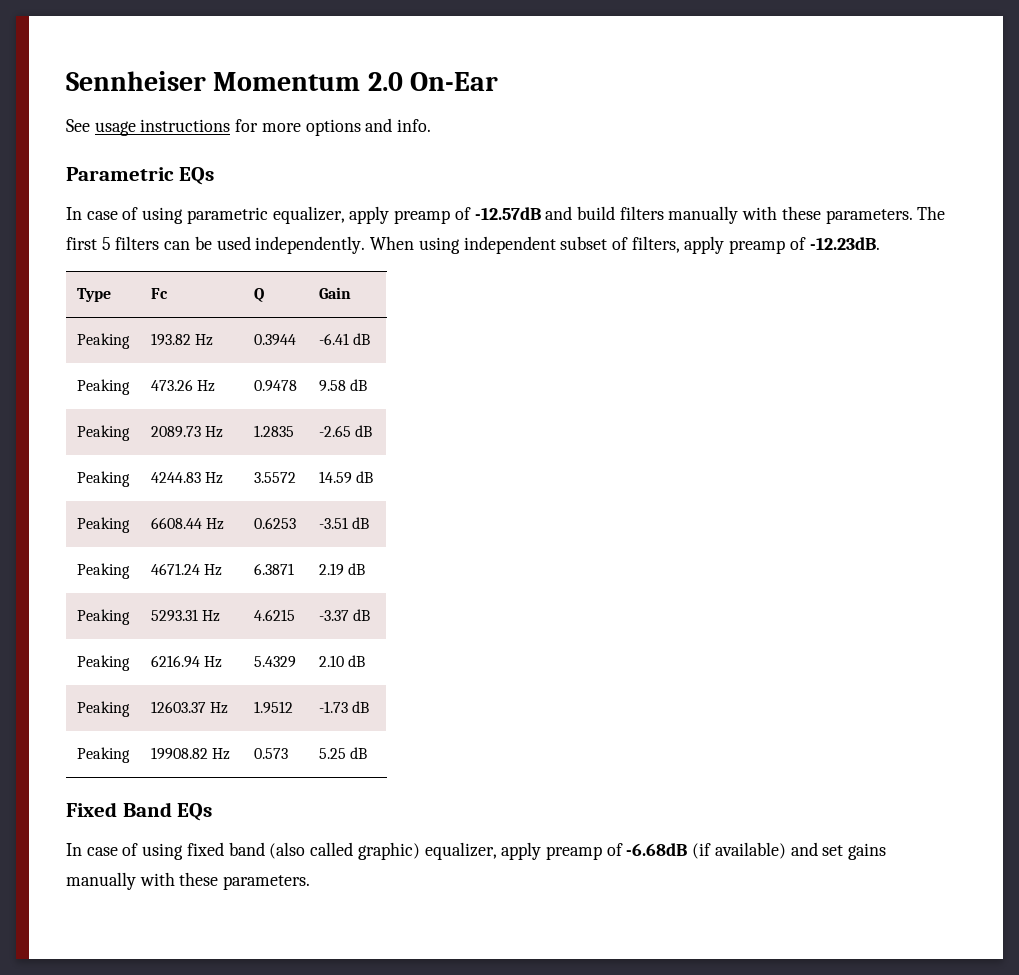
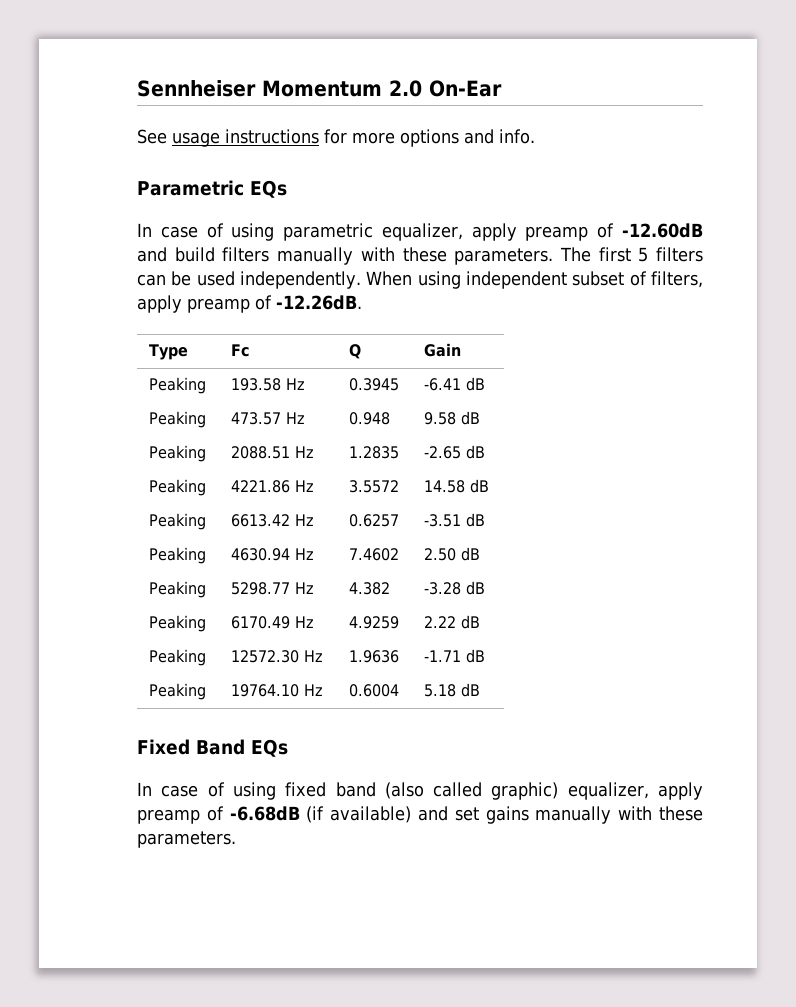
[474,207,541,220] -12.57dB -> [622,223,703,238] -12.60dB
[809,237,880,250] -12.23dB. -> [276,295,362,310] -12.26dB.
[150,333,213,346] [253,334,296,346] 193.82 Hz | 0.3944 -> [231,378,306,391] [349,378,400,391] 193.58 Hz | 0.3945
[150,379,215,392] [253,380,297,392] 473.26 Hz | 0.9478 -> [231,412,306,425] [349,412,391,425] 473.57 Hz | 0.948
[150,426,201,438] 2089.73 -> [231,446,291,459] 2088.51
[150,472,201,483] 4244.83 -> [231,480,291,493] 4221.86
[318,471,373,484] [76,517,130,533] [150,517,224,530] [253,517,296,529] 14.59 dB // Peaking | 6608.44 Hz | 0.6253 -> [424,479,490,493] [149,513,207,530] [231,514,315,527] [349,514,400,527] 14.58 dB // Peaking | 6613.42 Hz | 0.6257
[150,563,222,576] [253,563,294,575] [318,563,365,576] [76,609,130,625] [150,609,220,622] [253,609,295,621] [318,609,370,621] [76,655,130,671] [150,655,222,668] [253,656,296,668] [318,655,365,667] [76,701,130,717] [150,701,228,714] [253,701,293,714] [318,701,369,713] [76,747,130,763] [150,747,230,760] [253,748,288,759] [318,748,346,759] 4671.24 Hz | 6.3871 | 2.19 dB // Peaking | 5293.31 Hz | 4.6215 | -3.37 dB // Peaking | 6216.94 Hz | 5.4329 | 2.10 dB // Peaking | 12603.37 Hz | 1.9512 | -1.73 dB // Peaking | 19908.82 Hz | 0.573 | 5.25 -> [231,548,315,561] [349,548,400,561] [424,547,481,561] [149,581,207,598] [231,582,315,595] [349,582,391,595] [424,581,486,595] [149,615,207,632] [231,616,315,629] [349,616,400,629] [424,615,481,629] [149,649,207,666] [231,650,324,663] [349,650,400,663] [424,649,486,663] [149,683,207,700] [231,684,324,697] [349,684,400,697] [424,684,457,697] 4630.94 Hz | 7.4602 | 2.50 dB // Peaking | 5298.77 Hz | 4.382 | -3.28 dB // Peaking | 6170.49 Hz | 4.9259 | 2.22 dB // Peaking | 12572.30 Hz | 1.9636 | -1.71 dB // Peaking | 19764.10 Hz | 0.6004 | 5.18

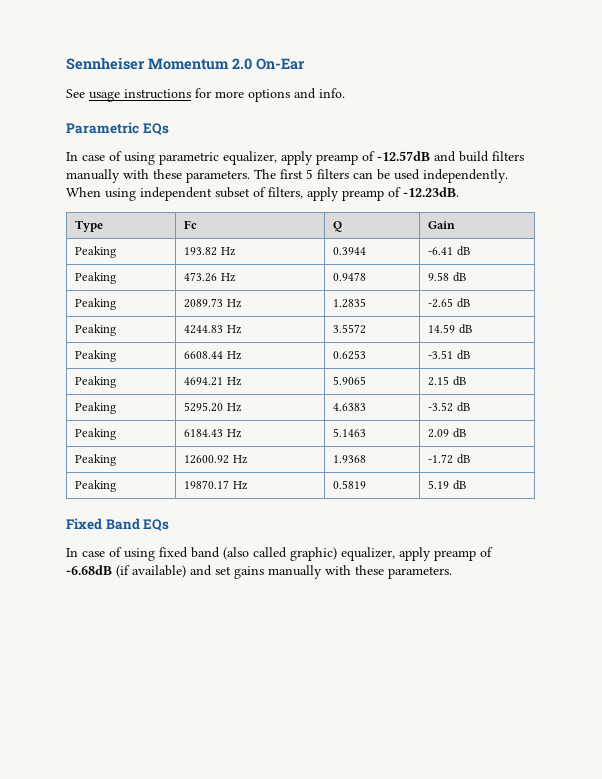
[622,223,703,238] -12.60dB -> [377,151,430,161] -12.57dB
[276,295,362,310] -12.26dB. -> [403,187,459,197] -12.23dB.
[231,378,306,391] [349,378,400,391] 193.58 Hz | 0.3945 -> [184,247,236,256] [333,247,367,255] 193.82 Hz | 0.3944
[231,412,306,425] [349,412,391,425] 473.57 Hz | 0.948 -> [184,272,236,282] [333,272,367,281] 473.26 Hz | 0.9478
[231,446,291,459] 2088.51 -> [184,298,224,308] 2089.73
[231,480,291,493] 4221.86 -> [184,325,224,334] 4244.83
[424,479,490,493] [149,513,207,530] [231,514,315,527] [349,514,400,527] 14.58 dB // Peaking | 6613.42 Hz | 0.6257 -> [428,324,472,334] [75,350,117,362] [184,351,242,360] [333,350,367,360] 14.59 dB // Peaking | 6608.44 Hz | 0.6253
[231,548,315,561] [349,548,400,561] [424,547,481,561] [149,581,207,598] [231,582,315,595] [349,582,391,595] [424,581,486,595] [149,615,207,632] [231,616,315,629] [349,616,400,629] [424,615,481,629] [149,649,207,666] [231,650,324,663] [349,650,400,663] [424,649,486,663] [149,683,207,700] [231,684,324,697] [349,684,400,697] [424,684,457,697] 4630.94 Hz | 7.4602 | 2.50 dB // Peaking | 5298.77 Hz | 4.382 | -3.28 dB // Peaking | 6170.49 Hz | 4.9259 | 2.22 dB // Peaking | 12572.30 Hz | 1.9636 | -1.71 dB // Peaking | 19764.10 Hz | 0.6004 | 5.18 -> [184,377,242,386] [333,376,367,385] [428,376,466,386] [75,402,117,414] [184,402,242,412] [333,403,367,411] [428,402,470,412] [75,428,117,440] [184,429,242,438] [333,428,367,437] [428,428,466,438] [75,454,117,466] [184,455,248,464] [333,455,367,463] [428,454,470,464] [75,480,117,492] [184,480,248,490] [333,480,367,489] [428,480,450,489] 4694.21 Hz | 5.9065 | 2.15 dB // Peaking | 5295.20 Hz | 4.6383 | -3.52 dB // Peaking | 6184.43 Hz | 5.1463 | 2.09 dB // Peaking | 12600.92 Hz | 1.9368 | -1.72 dB // Peaking | 19870.17 Hz | 0.5819 | 5.19

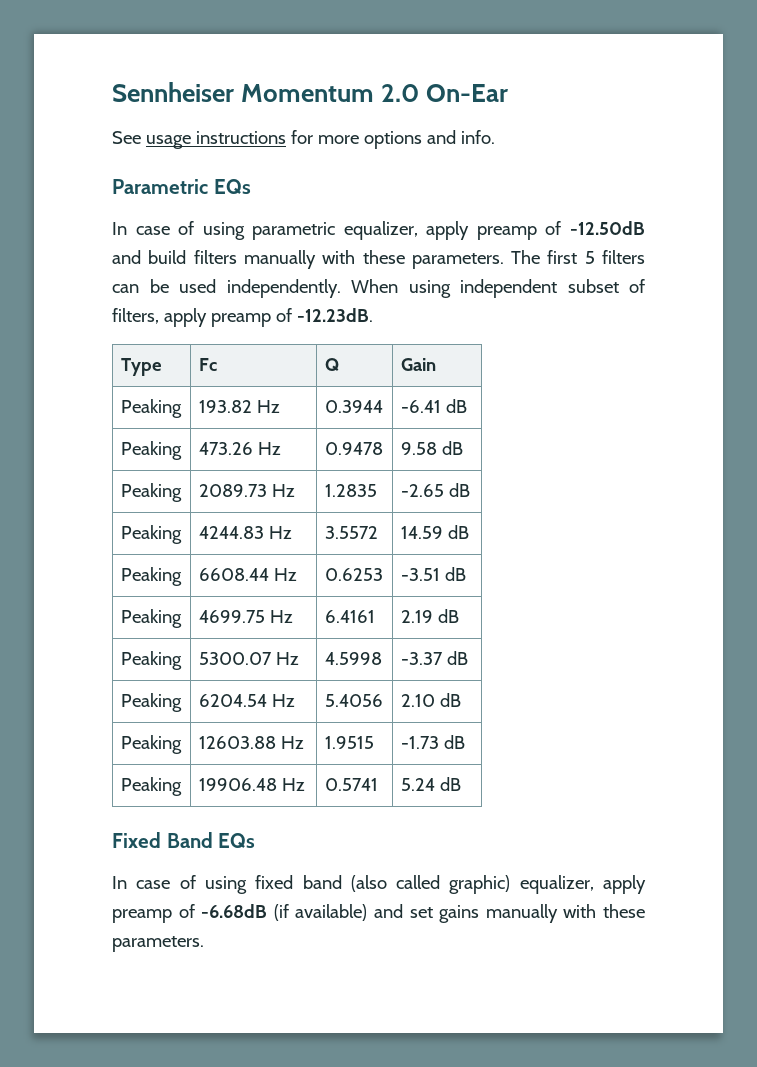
[377,151,430,161] -12.57dB -> [569,221,645,235] -12.50dB
[184,377,242,386] [333,376,367,385] [428,376,466,386] [75,402,117,414] [184,402,242,412] [333,403,367,411] [428,402,470,412] [75,428,117,440] [184,429,242,438] [333,428,367,437] [428,428,466,438] [75,454,117,466] [184,455,248,464] [333,455,367,463] [428,454,470,464] [75,480,117,492] [184,480,248,490] [333,480,367,489] [428,480,450,489] 4694.21 Hz | 5.9065 | 2.15 dB // Peaking | 5295.20 Hz | 4.6383 | -3.52 dB // Peaking | 6184.43 Hz | 5.1463 | 2.09 dB // Peaking | 12600.92 Hz | 1.9368 | -1.72 dB // Peaking | 19870.17 Hz | 0.5819 | 5.19 -> [198,610,293,623] [324,610,375,623] [400,609,459,623] [120,651,182,670] [198,652,299,665] [324,652,382,665] [400,651,468,665] [120,693,182,712] [198,694,295,707] [324,694,383,707] [400,693,461,707] [120,735,182,754] [198,736,304,749] [324,736,374,749] [400,735,465,749] [120,777,182,796] [198,778,305,791] [324,778,378,791] [400,778,435,791] 4699.75 Hz | 6.4161 | 2.19 dB // Peaking | 5300.07 Hz | 4.5998 | -3.37 dB // Peaking | 6204.54 Hz | 5.4056 | 2.10 dB // Peaking | 12603.88 Hz | 1.9515 | -1.73 dB // Peaking | 19906.48 Hz | 0.5741 | 5.24

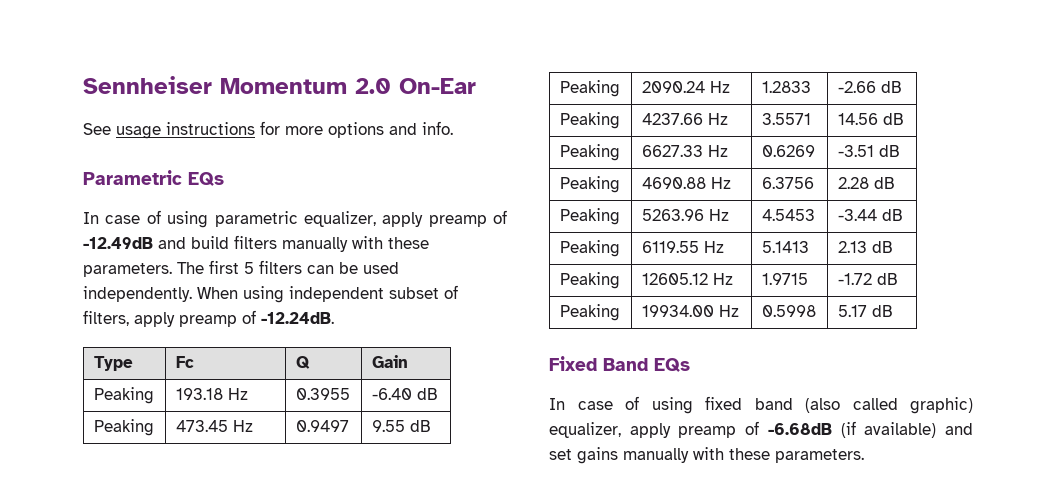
[569,221,645,235] -12.50dB -> [83,237,153,249] -12.49dB
[296,308,373,322] -12.23dB. -> [261,312,334,324] -12.24dB.
[198,400,280,413] [324,400,383,413] [400,399,467,413] [120,441,182,460] [198,442,281,455] [324,442,383,455] [400,441,463,455] [120,483,182,502] [198,484,295,497] [324,484,377,497] [400,483,470,497] [120,525,182,544] [198,526,292,539] [324,526,378,539] [400,525,469,539] [120,567,182,586] [198,568,297,581] [324,568,383,581] 193.82 Hz | 0.3944 | -6.41 dB // Peaking | 473.26 Hz | 0.9478 | 9.58 dB // Peaking | 2089.73 Hz | 1.2835 | -2.65 dB // Peaking | 4244.83 Hz | 3.5572 | 14.59 dB // Peaking | 6608.44 Hz | 0.6253 -> [175,388,248,400] [295,388,350,400] [371,388,438,400] [93,419,154,436] [175,420,253,432] [295,420,349,432] [371,420,431,432] [559,80,620,97] [641,81,730,93] [761,81,811,93] [837,81,902,93] [559,112,620,129] [641,113,728,125] [761,113,811,125] [837,113,904,125] [559,144,620,161] [641,145,728,157] [761,145,815,157] 193.18 Hz | 0.3955 | -6.40 dB // Peaking | 473.45 Hz | 0.9497 | 9.55 dB // Peaking | 2090.24 Hz | 1.2833 | -2.66 dB // Peaking | 4237.66 Hz | 3.5571 | 14.56 dB // Peaking | 6627.33 Hz | 0.6269
[198,610,293,623] [324,610,375,623] [400,609,459,623] [120,651,182,670] [198,652,299,665] [324,652,382,665] [400,651,468,665] [120,693,182,712] [198,694,295,707] [324,694,383,707] [400,693,461,707] [120,735,182,754] [198,736,304,749] [324,736,374,749] [400,735,465,749] [120,777,182,796] [198,778,305,791] [324,778,378,791] [400,778,435,791] 4699.75 Hz | 6.4161 | 2.19 dB // Peaking | 5300.07 Hz | 4.5998 | -3.37 dB // Peaking | 6204.54 Hz | 5.4056 | 2.10 dB // Peaking | 12603.88 Hz | 1.9515 | -1.73 dB // Peaking | 19906.48 Hz | 0.5741 | 5.24 -> [641,177,731,189] [761,177,814,189] [837,177,895,189] [559,208,620,225] [641,209,729,221] [761,209,815,221] [837,209,903,221] [559,240,620,257] [641,241,724,253] [761,241,809,253] [837,241,893,253] [559,272,620,289] [641,273,733,285] [761,273,808,285] [837,273,898,285] [559,304,620,321] [641,305,739,317] [761,305,816,317] [837,305,867,317] 4690.88 Hz | 6.3756 | 2.28 dB // Peaking | 5263.96 Hz | 4.5453 | -3.44 dB // Peaking | 6119.55 Hz | 5.1413 | 2.13 dB // Peaking | 12605.12 Hz | 1.9715 | -1.72 dB // Peaking | 19934.00 Hz | 0.5998 | 5.17

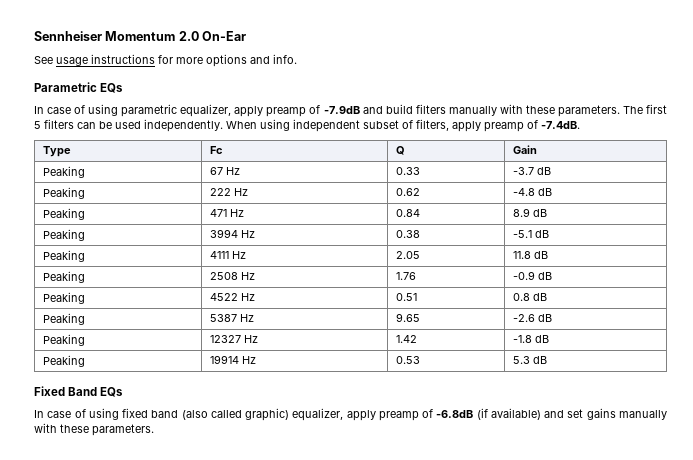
[83,237,153,249] -12.49dB -> [323,106,360,114] -7.9dB
[261,312,334,324] -12.24dB. -> [541,121,580,129] -7.4dB.
[175,388,248,400] [295,388,350,400] [371,388,438,400] [93,419,154,436] [175,420,253,432] [295,420,349,432] [371,420,431,432] [559,80,620,97] [641,81,730,93] [761,81,811,93] [837,81,902,93] [559,112,620,129] [641,113,728,125] [761,113,811,125] [837,113,904,125] [559,144,620,161] [641,145,728,157] [761,145,815,157] [837,145,900,157] [559,176,620,193] [641,177,731,189] [761,177,814,189] [837,177,895,189] [559,208,620,225] [641,209,729,221] [761,209,815,221] [837,209,903,221] [559,240,620,257] [641,241,724,253] [761,241,809,253] [837,241,893,253] [559,272,620,289] [641,273,733,285] [761,273,808,285] [837,273,898,285] [559,304,620,321] [641,305,739,317] [761,305,816,317] [837,305,867,317] 193.18 Hz | 0.3955 | -6.40 dB // Peaking | 473.45 Hz | 0.9497 | 9.55 dB // Peaking | 2090.24 Hz | 1.2833 | -2.66 dB // Peaking | 4237.66 Hz | 3.5571 | 14.56 dB // Peaking | 6627.33 Hz | 0.6269 | -3.51 dB // Peaking | 4690.88 Hz | 6.3756 | 2.28 dB // Peaking | 5263.96 Hz | 4.5453 | -3.44 dB // Peaking | 6119.55 Hz | 5.1413 | 2.13 dB // Peaking | 12605.12 Hz | 1.9715 | -1.72 dB // Peaking | 19934.00 Hz | 0.5998 | 5.17 -> [209,167,240,175] [395,167,420,175] [512,167,551,175] [42,187,85,199] [209,188,248,196] [395,188,420,196] [512,188,552,196] [42,208,85,220] [209,209,244,217] [395,209,420,217] [512,208,547,217] [42,229,85,241] [209,229,255,238] [395,230,420,238] [512,230,549,238] [42,250,85,262] [209,251,246,259] [395,251,420,259] [512,251,548,259] [42,271,85,283] [209,272,255,280] [395,272,416,280] [512,271,552,280] [42,292,85,304] [209,293,255,301] [395,293,417,301] [512,293,547,301] [42,313,85,325] [209,314,254,322] [395,313,420,322] [512,314,552,322] [42,334,85,346] [209,335,258,343] [395,335,417,343] [512,335,549,343] [42,355,85,367] [209,355,256,364] [395,356,420,364] [512,356,530,364] 67 Hz | 0.33 | -3.7 dB // Peaking | 222 Hz | 0.62 | -4.8 dB // Peaking | 471 Hz | 0.84 | 8.9 dB // Peaking | 3994 Hz | 0.38 | -5.1 dB // Peaking | 4111 Hz | 2.05 | 11.8 dB // Peaking | 2508 Hz | 1.76 | -0.9 dB // Peaking | 4522 Hz | 0.51 | 0.8 dB // Peaking | 5387 Hz | 9.65 | -2.6 dB // Peaking | 12327 Hz | 1.42 | -1.8 dB // Peaking | 19914 Hz | 0.53 | 5.3
[767,423,832,435] -6.68dB -> [436,410,474,418] -6.8dB

